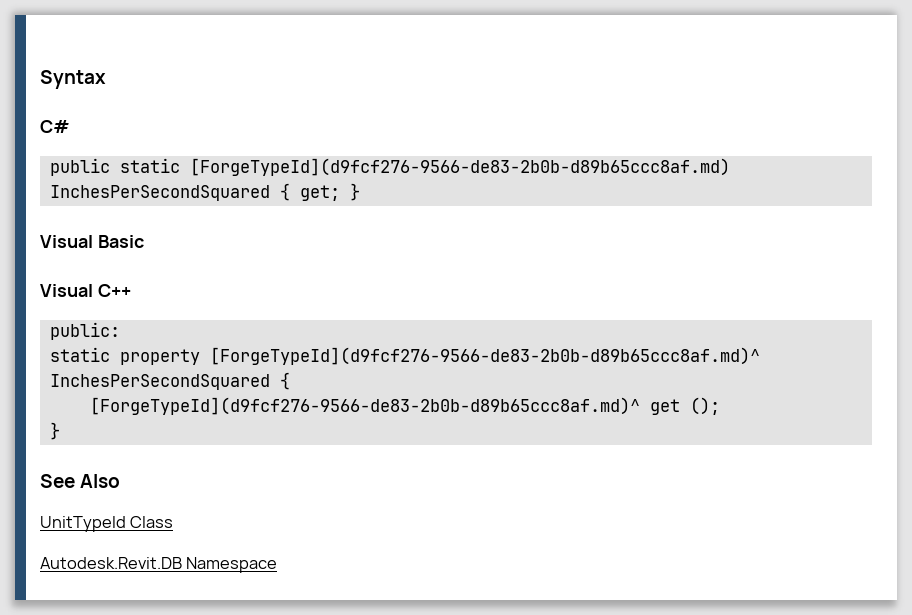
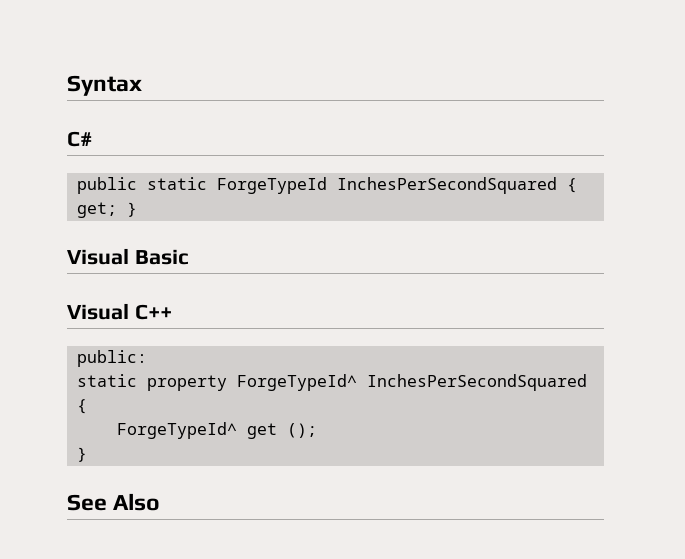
[189,158,730,176] [ForgeTypeId](d9fcf276-9566-de83-2b0b-d89b65ccc8af.md) -> [216,177,327,194] ForgeTypeId
[209,347,760,365] [ForgeTypeId](d9fcf276-9566-de83-2b0b-d89b65ccc8af.md)^ -> [236,374,357,391] ForgeTypeId^
[89,397,640,415] [ForgeTypeId](d9fcf276-9566-de83-2b0b-d89b65ccc8af.md)^ -> [116,422,237,439] ForgeTypeId^
[40,516,174,532] [40,557,278,573] // UnitTypeId Class // Autodesk.Revit.DB Namespace -> (161, 502) none

